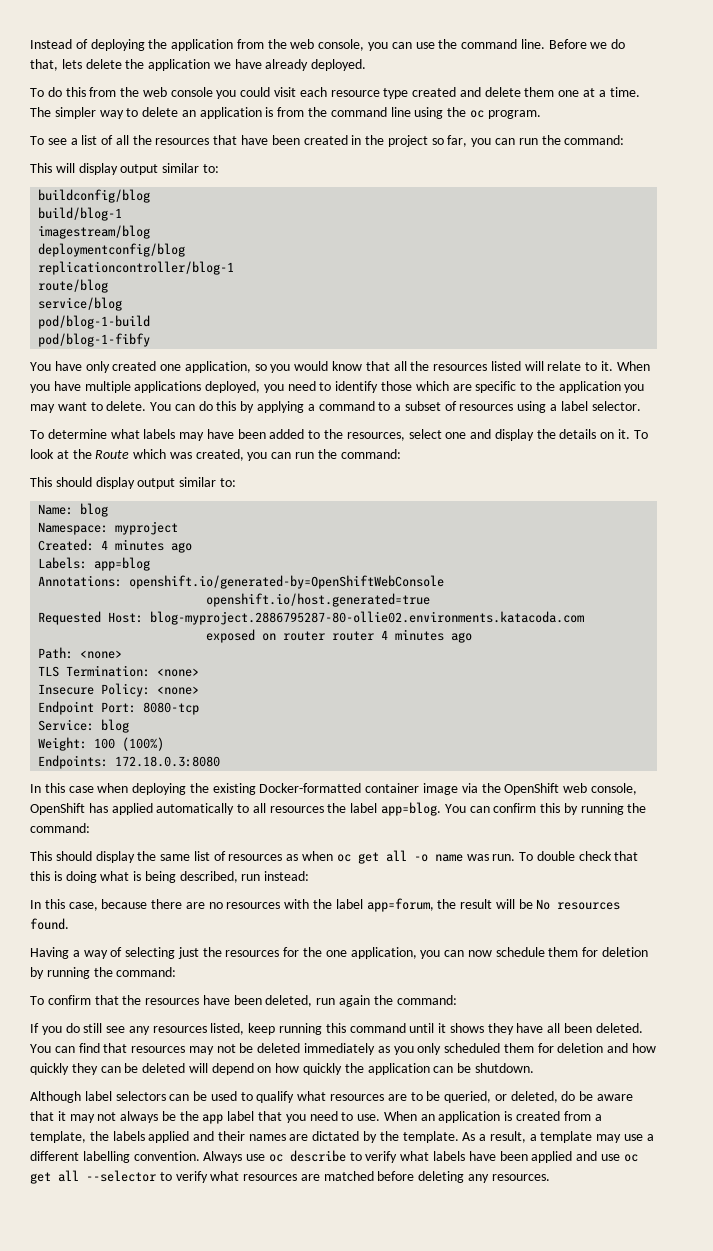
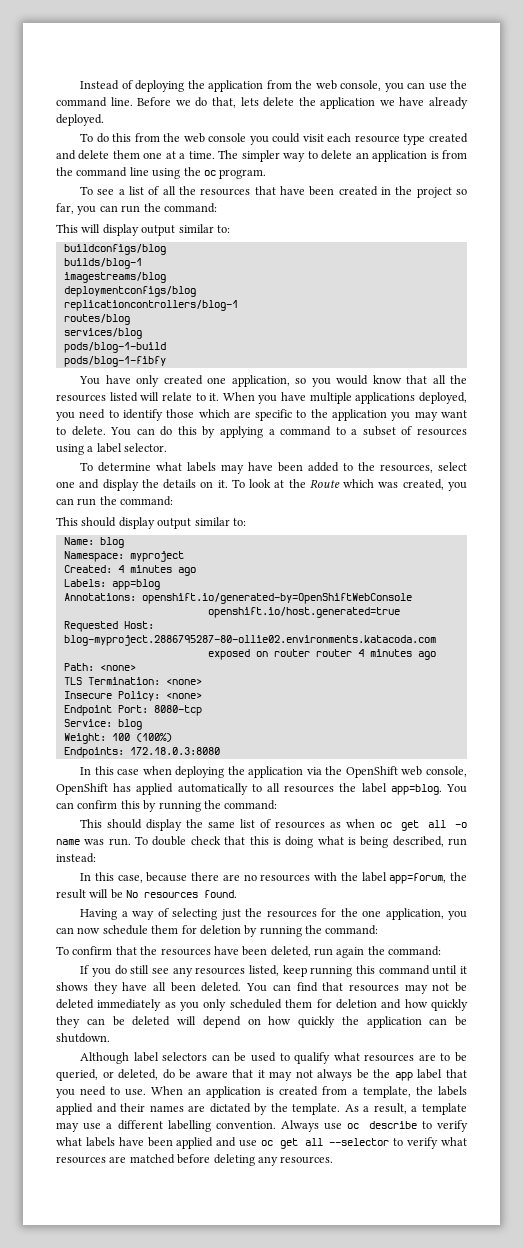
[38,189,151,203] [38,207,123,221] [38,225,151,239] [38,243,186,257] [38,261,235,275] [38,279,109,293] [38,297,123,311] [38,315,151,329] [38,333,151,347] buildconfig/blog // build/blog-1 // imagestream/blog // deploymentconfig/blog // replicationcontroller/blog-1 // route/blog // service/blog // pod/blog-1-build // pod/blog-1-fibfy -> [63,244,166,255] [63,258,142,269] [63,272,166,283] [63,286,196,297] [63,300,238,311] [63,314,130,325] [63,328,142,339] [63,342,166,353] [63,356,166,367] buildconfigs/blog // builds/blog-1 // imagestreams/blog // deploymentconfigs/blog // replicationcontrollers/blog-1 // routes/blog // services/blog // pods/blog-1-build // pods/blog-1-fibfy
[212,783,459,795] existing Docker-formatted container image -> [248,766,304,778] application

